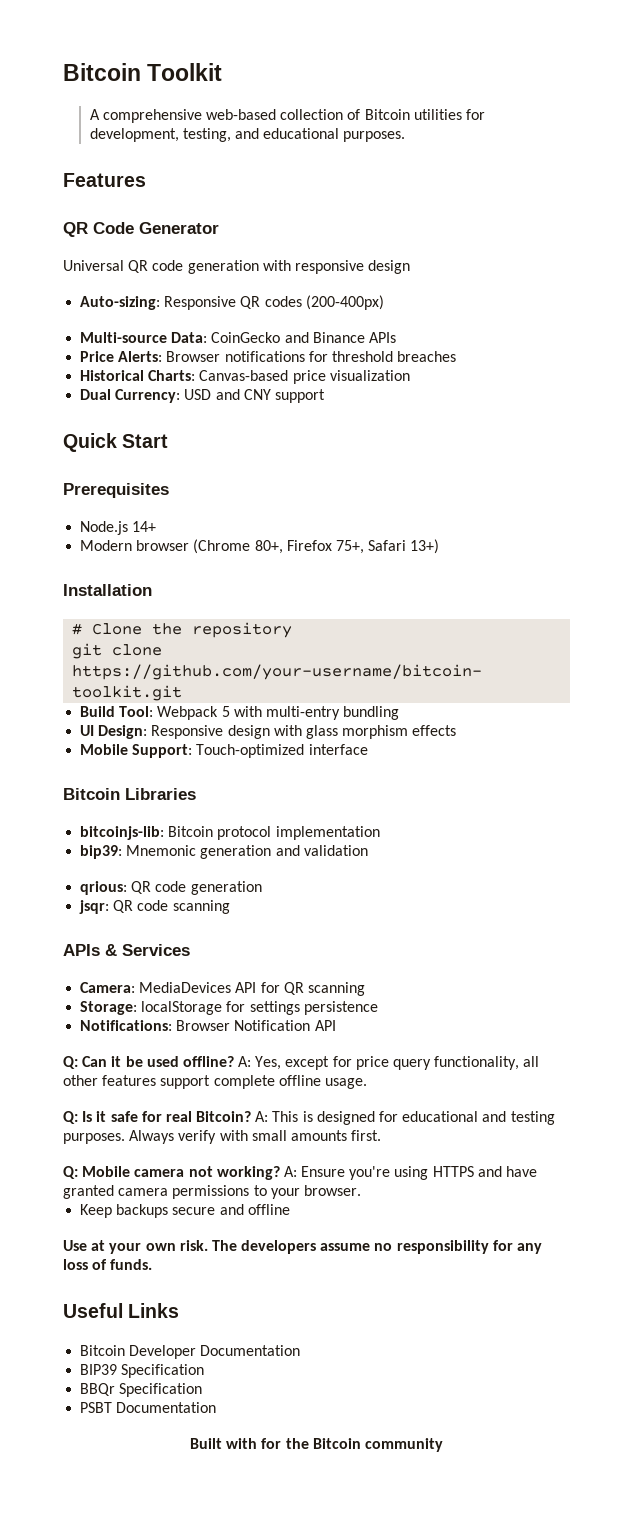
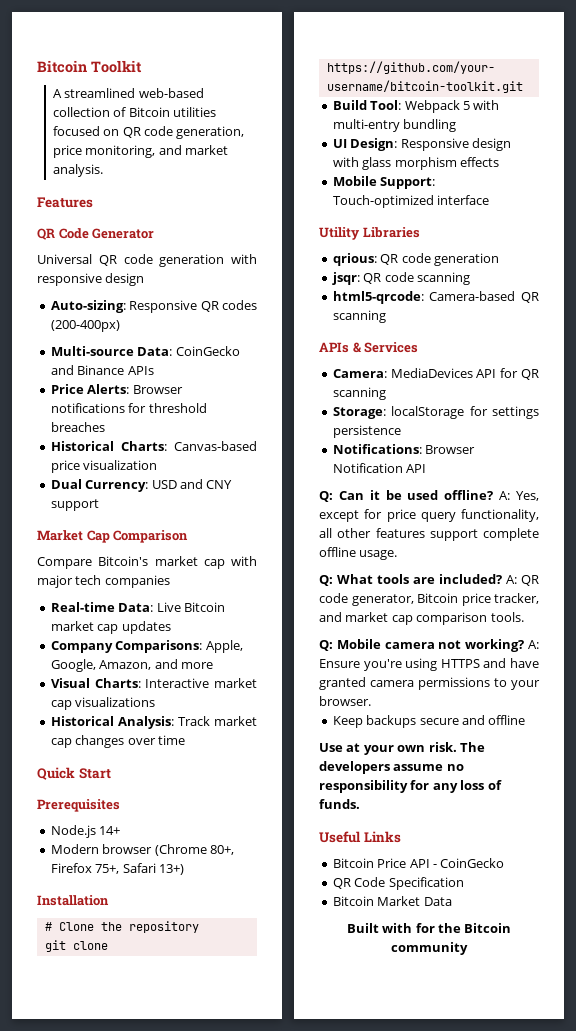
[102,109,202,123] comprehensive -> [64,88,136,98] streamlined
[466,109,486,120] [89,128,406,142] for development, testing, and educational purposes. -> [52,126,245,139] [52,145,228,158] [52,164,103,177] focused on QR code generation, price monitoring, and market analysis.
(325, 396) none -> [37,530,189,543] [37,556,257,569] [37,575,170,588] [50,602,225,612] [50,621,171,634] [50,640,243,653] [50,659,213,672] [50,678,257,688] [50,697,156,710] [50,716,257,729] [50,735,185,748] // Market Cap Comparison // Compare Bitcoin's market cap with major tech companies // Real-time Data: Live Bitcoin market cap updates // Company Comparisons: Apple, Google, Amazon, and more // Visual Charts: Interactive market cap visualizations // Historical Analysis: Track market cap changes over time
[63,788,120,800] Bitcoin -> [319,227,360,240] Utility
[80,826,380,840] [80,845,368,859] // bitcoinjs-lib: Bitcoin protocol implementation // bip39: Mnemonic generation and validation -> (420, 232) none
(230, 907) none -> [332,291,539,304] [332,310,386,323] // html5-qrcode: Camera-based QR scanning
[82,1111,555,1125] [63,1130,382,1144] Is it safe for real Bitcoin? A: This is designed for educational and testing purposes. Always verify with small amounts first. -> [337,574,539,586] [319,593,539,606] [319,612,524,625] What tools are included? A: QR code generator, Bitcoin price tracker, and market cap comparison tools.
[129,1345,301,1359] [80,1364,205,1378] [80,1383,203,1397] [80,1402,217,1413] Developer Documentation // BIP39 Specification // BBQr Specification // PSBT Documentation -> [377,858,505,868] [332,877,464,890] [332,896,452,906] Price API - CoinGecko // QR Code Specification // Bitcoin Market Data

